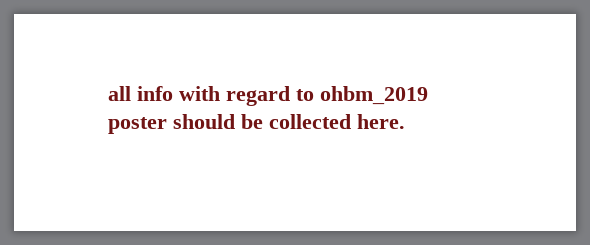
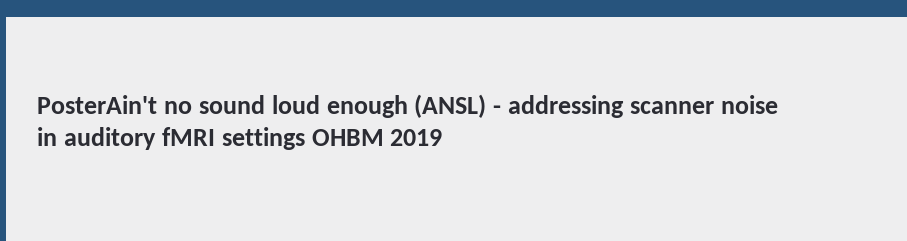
[108,86,428,106] [108,114,405,134] all info with regard to ohbm_2019 poster should be collected here. -> [37,94,778,118] [37,127,443,150] PosterAin't no sound loud enough (ANSL) - addressing scanner noise in auditory fMRI settings OHBM 2019

